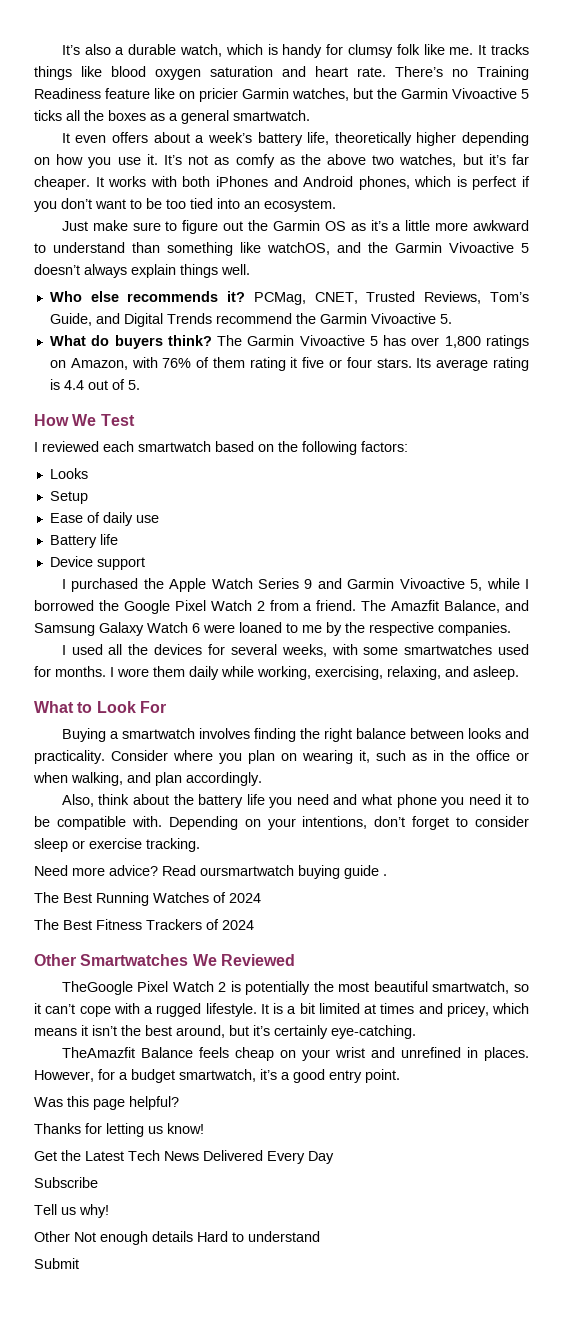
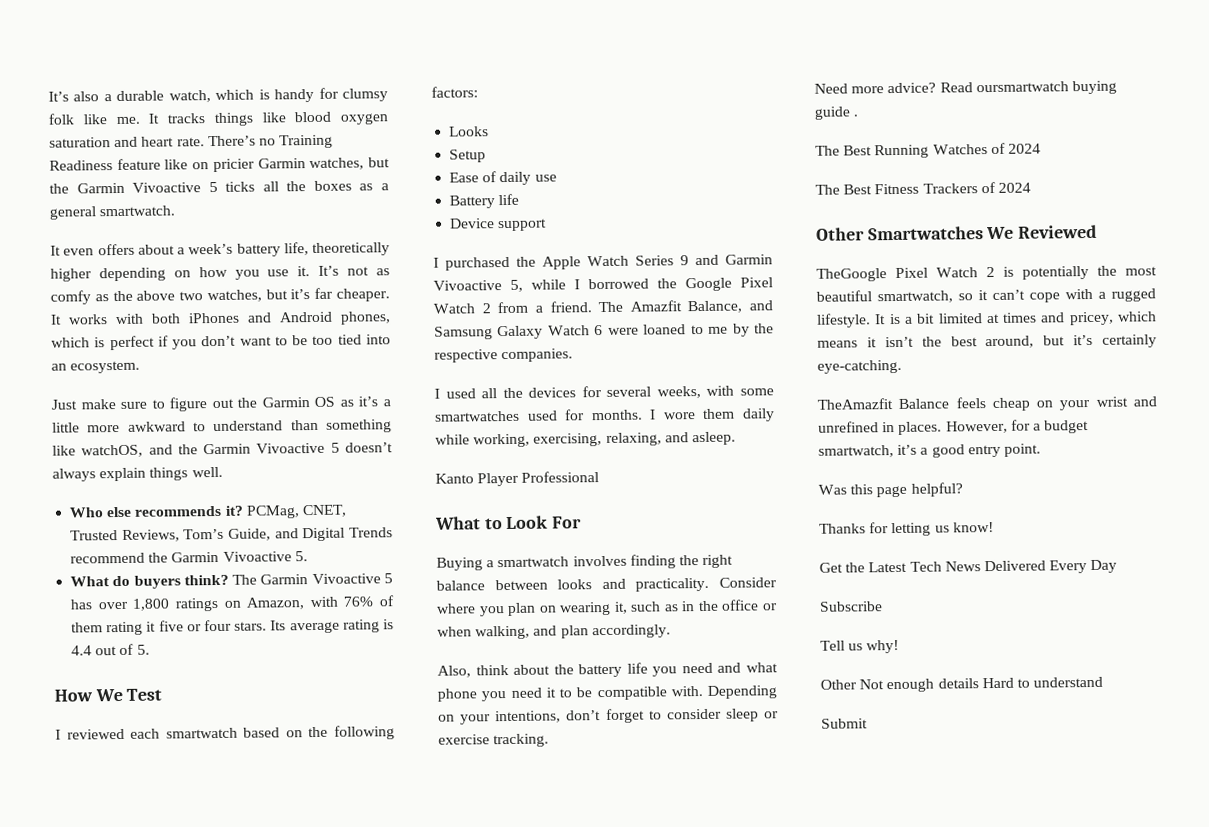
(519, 673) none -> [435,471,600,487] // Kanto Player Professional

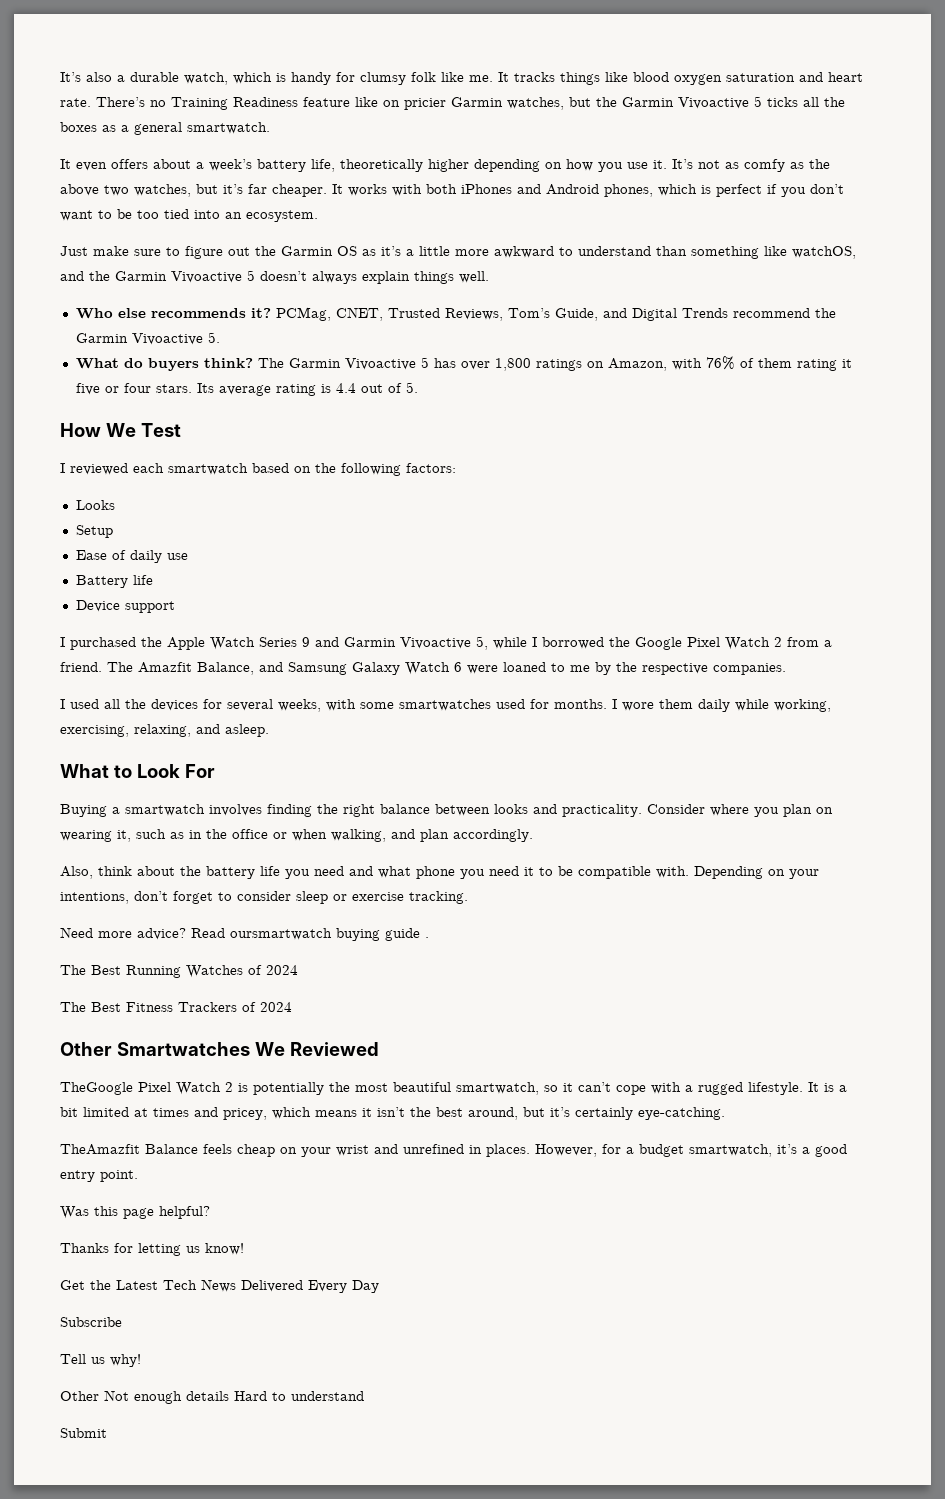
[435,471,600,487] // Kanto Player Professional -> (269, 730) none

